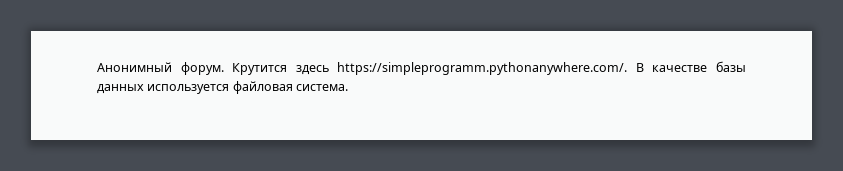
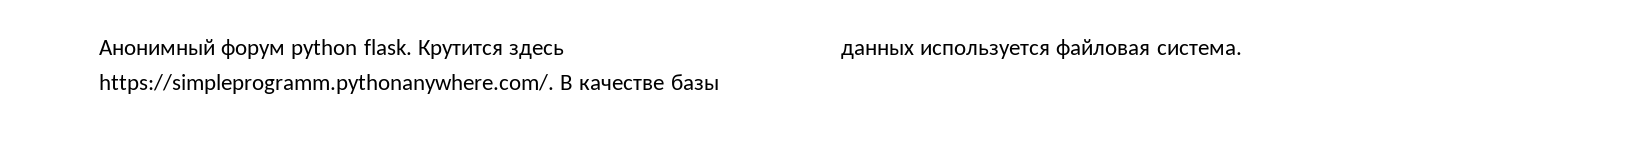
[180,62,224,75] форум. -> [221,39,412,59] форум python flask.

